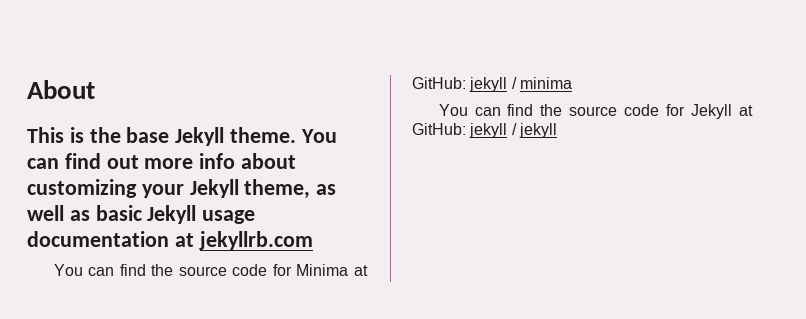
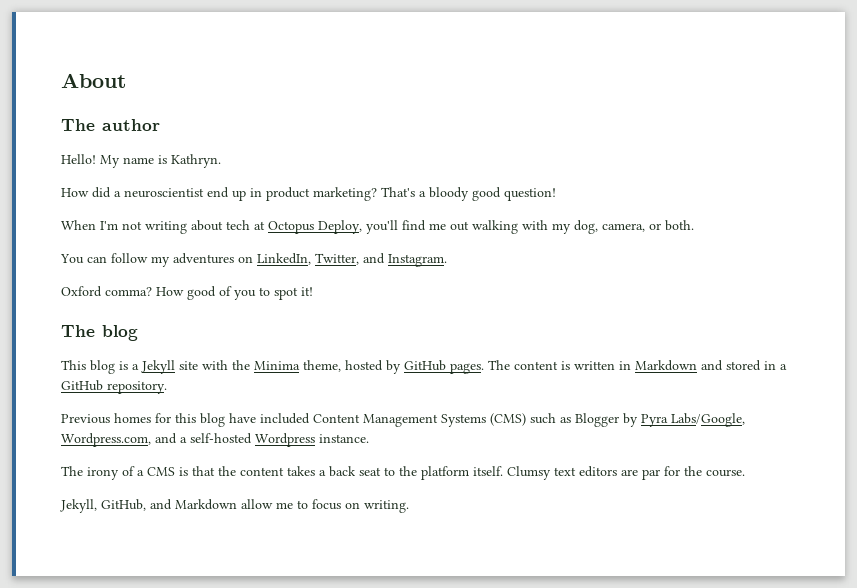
[27,127,337,146] [27,153,297,169] [27,179,337,199] [27,205,256,224] [27,231,313,250] [53,264,368,276] [412,77,572,92] [438,104,753,119] [412,123,557,138] This is the base Jekyll theme. You can find out more info about customizing your Jekyll theme, as well as basic Jekyll usage documentation at jekyllrb.com // You can find the source code for Minima at GitHub: jekyll / minima // You can find the source code for Jekyll at GitHub: jekyll / jekyll -> [61,119,160,131] [61,154,221,168] [61,187,556,201] [61,220,694,234] [60,253,447,267] [61,286,313,300] [61,325,138,341] [61,360,787,374] [61,380,167,394] [61,413,745,427] [61,433,369,447] [61,466,745,480] [60,499,409,513] The author // Hello! My name is Kathryn. // How did a neuroscientist end up in product marketing? That's a bloody good question! // When I'm not writing about tech at Octopus Deploy, you'll find me out walking with my dog, camera, or both. // You can follow my adventures on LinkedIn, Twitter, and Instagram. // Oxford comma? How good of you to spot it! // The blog // This blog is a Jekyll site with the Minima theme, hosted by GitHub pages. The content is written in Markdown and stored in a GitHub repository. // Previous homes for this blog have included Content Management Systems (CMS) such as Blogger by Pyra Labs/Google, Wordpress.com, and a self-hosted Wordpress instance. // The irony of a CMS is that the content takes a back seat to the platform itself. Clumsy text editors are par for the course. // Jekyll, GitHub, and Markdown allow me to focus on writing.

